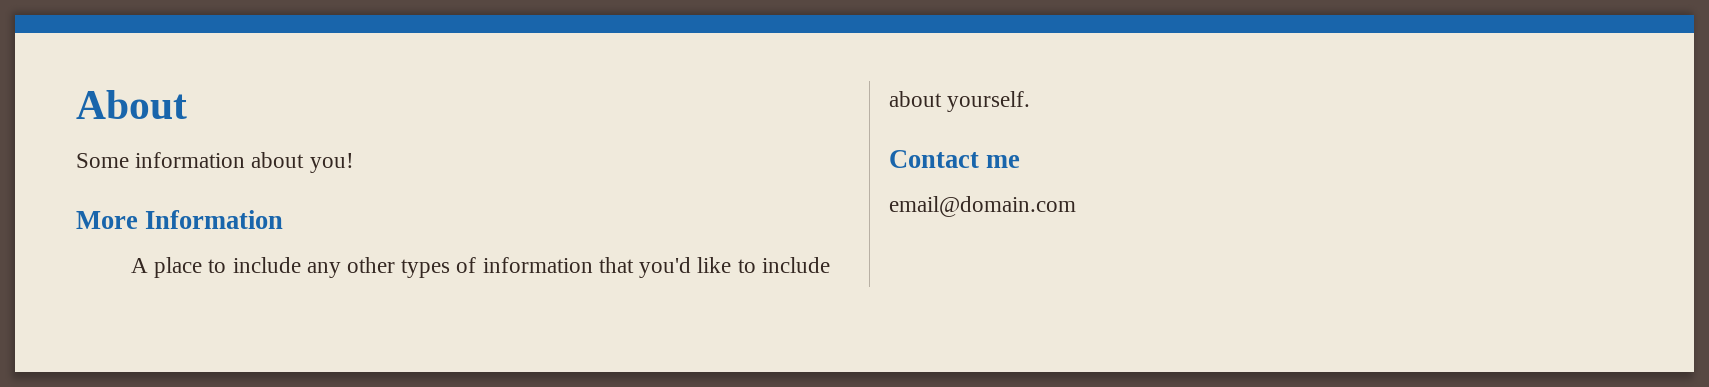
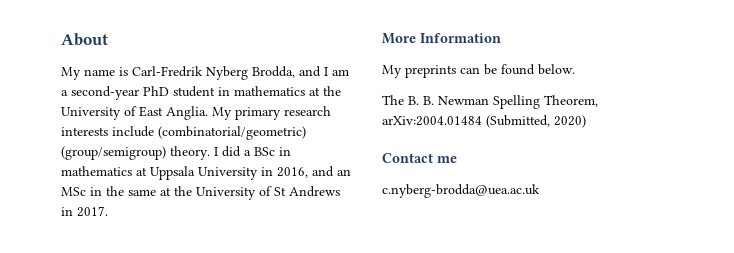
[76,152,354,173] [76,210,284,229] [131,257,830,278] [889,91,1031,112] Some information about you! // More Information // A place to include any other types of information that you'd like to include about yourself. -> [61,66,349,80] [61,86,341,100] [61,106,331,120] [61,126,306,140] [61,146,291,160] [61,166,351,180] [61,186,340,200] [61,206,108,217] [382,33,501,44] [382,64,575,78] [382,95,598,109] [382,115,586,128] My name is Carl-Fredrik Nyberg Brodda, and I am a second-year PhD student in mathematics at the University of East Anglia. My primary research interests include (combinatorial/geometric) (group/semigroup) theory. I did a BSc in mathematics at Uppsala University in 2016, and an MSc in the same at the University of St Andrews in 2017. // More Information // My preprints can be found below. // The B. B. Newman Spelling Theorem, arXiv:2004.01484 (Submitted, 2020)
[889,196,1076,217] email@domain.com -> [382,184,540,198] c.nyberg-brodda@uea.ac.uk

